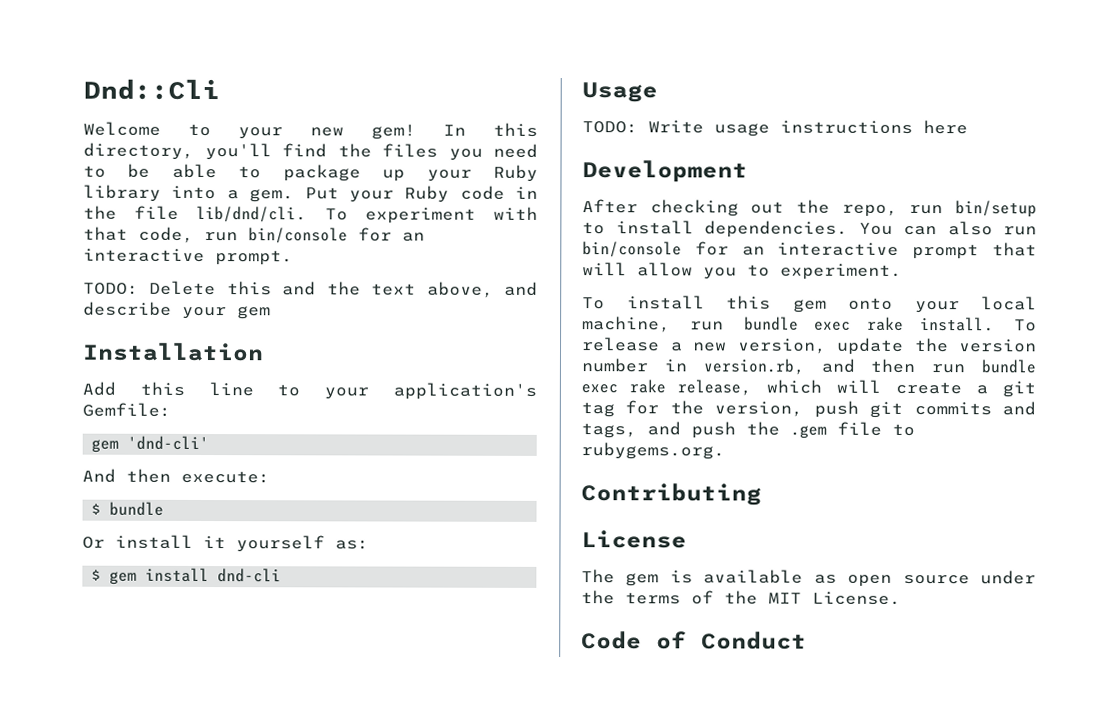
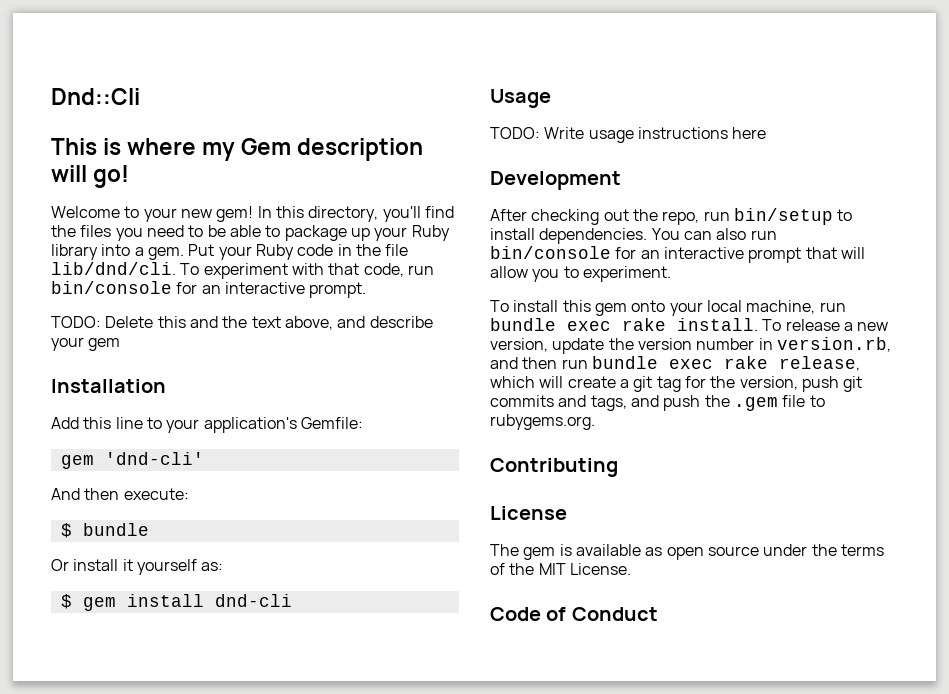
(220, 89) none -> [51,138,424,161] [51,165,130,188] // This is where my Gem description will go!

